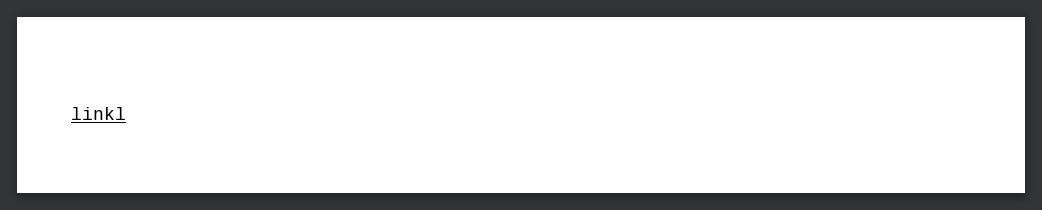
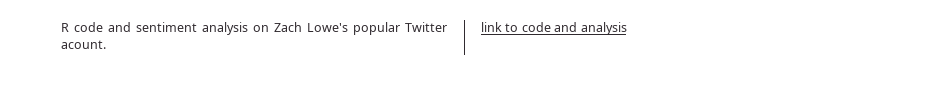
[71,107,126,120] linkl -> [61,22,447,35] [61,40,106,49] [481,22,627,35] R code and sentiment analysis on Zach Lowe's popular Twitter acount. // link to code and analysis

